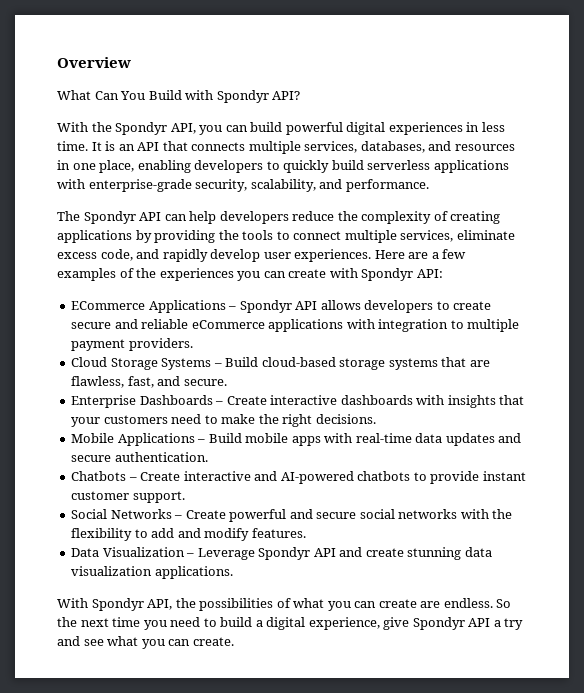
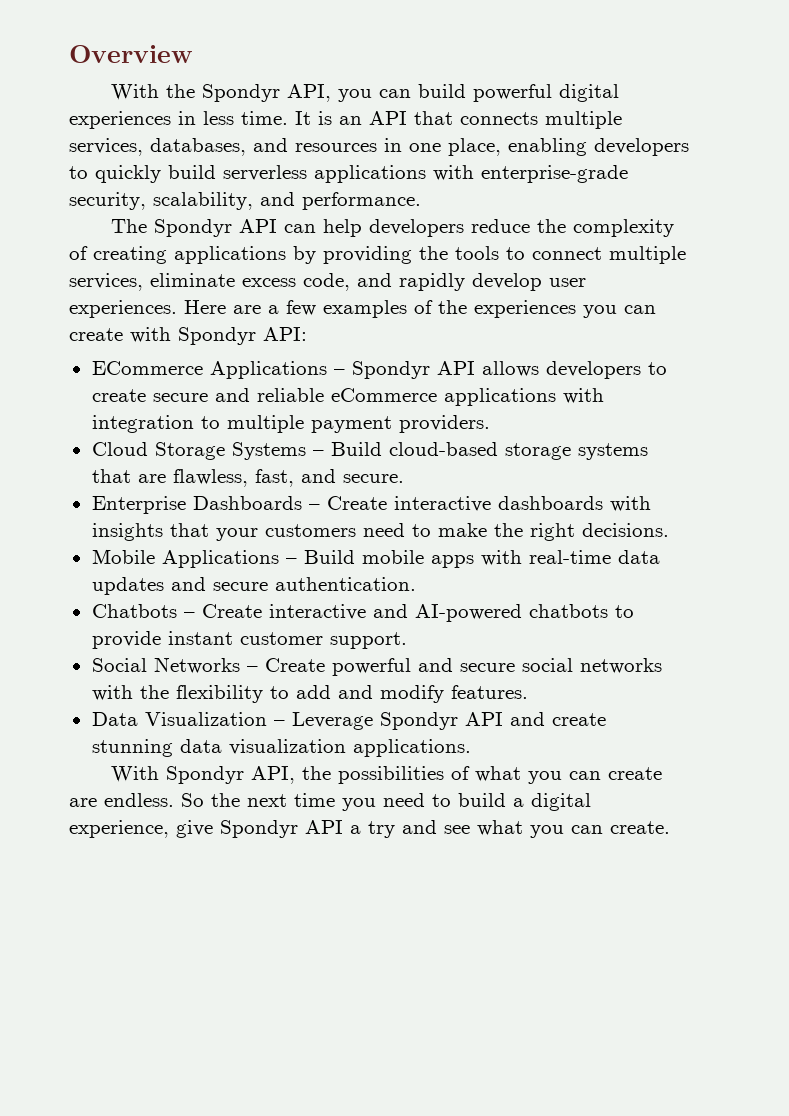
[57,90,301,103] // What Can You Build with Spondyr API? -> (193, 54) none

